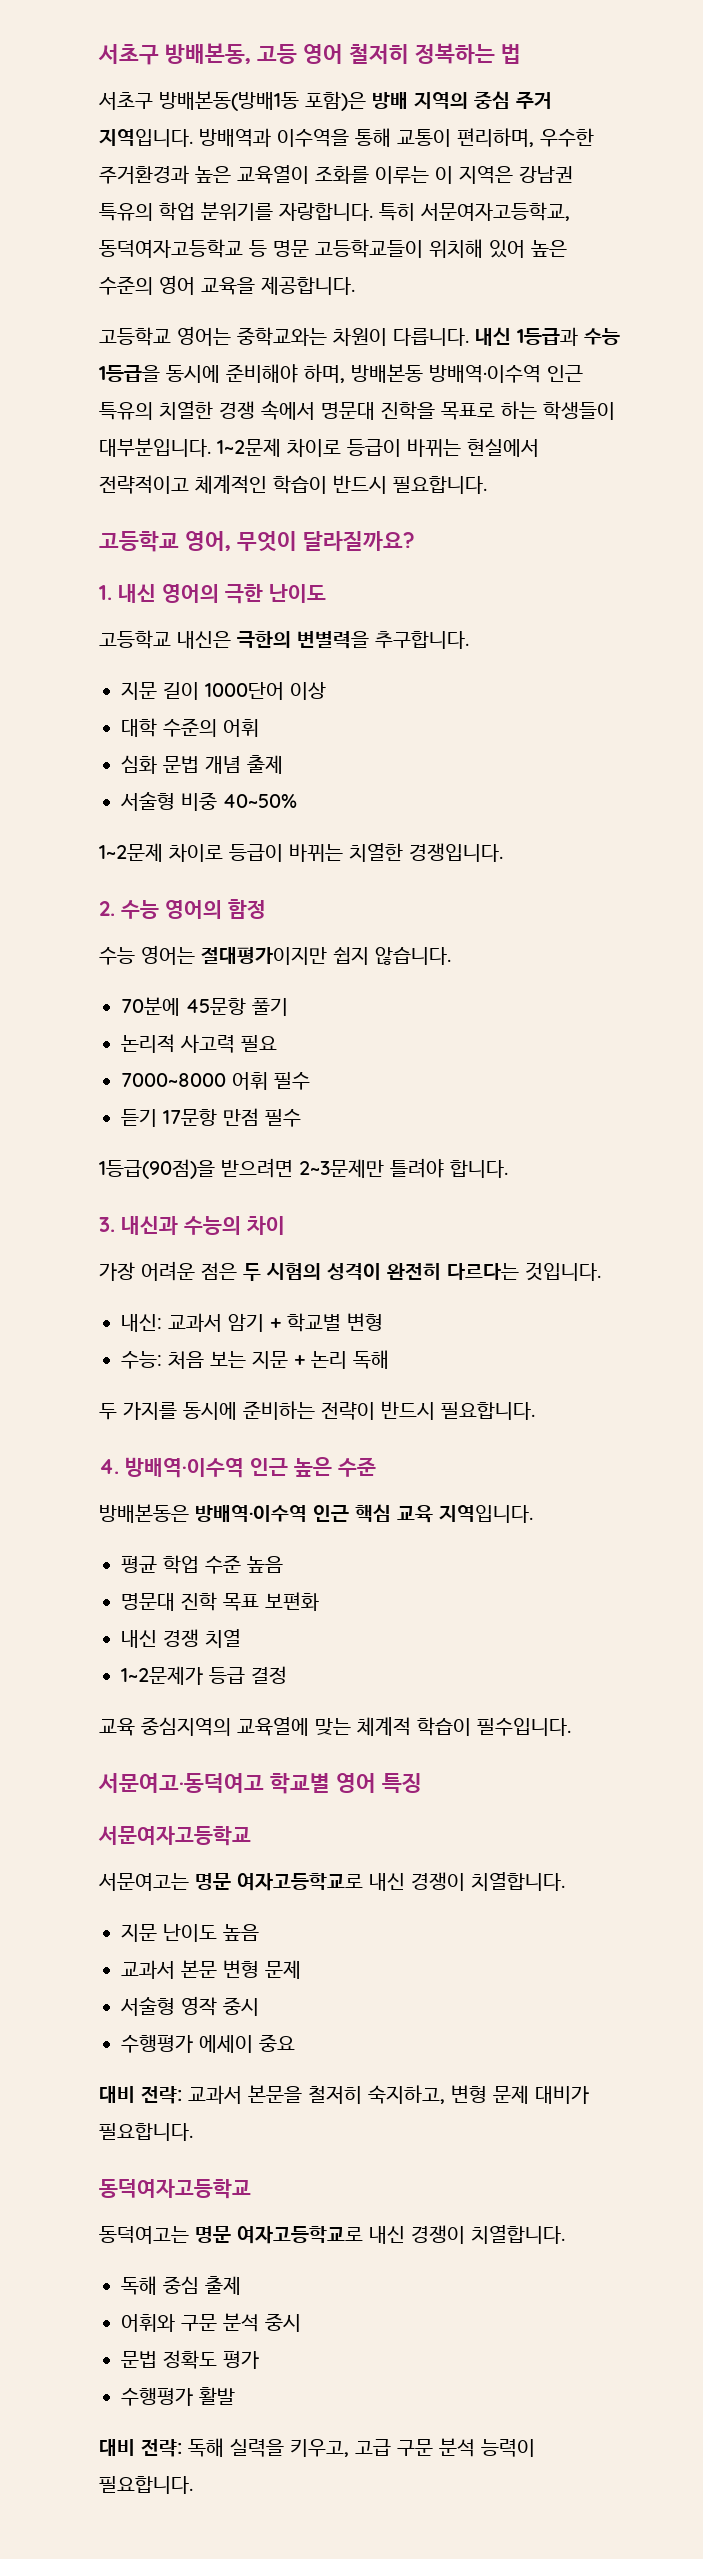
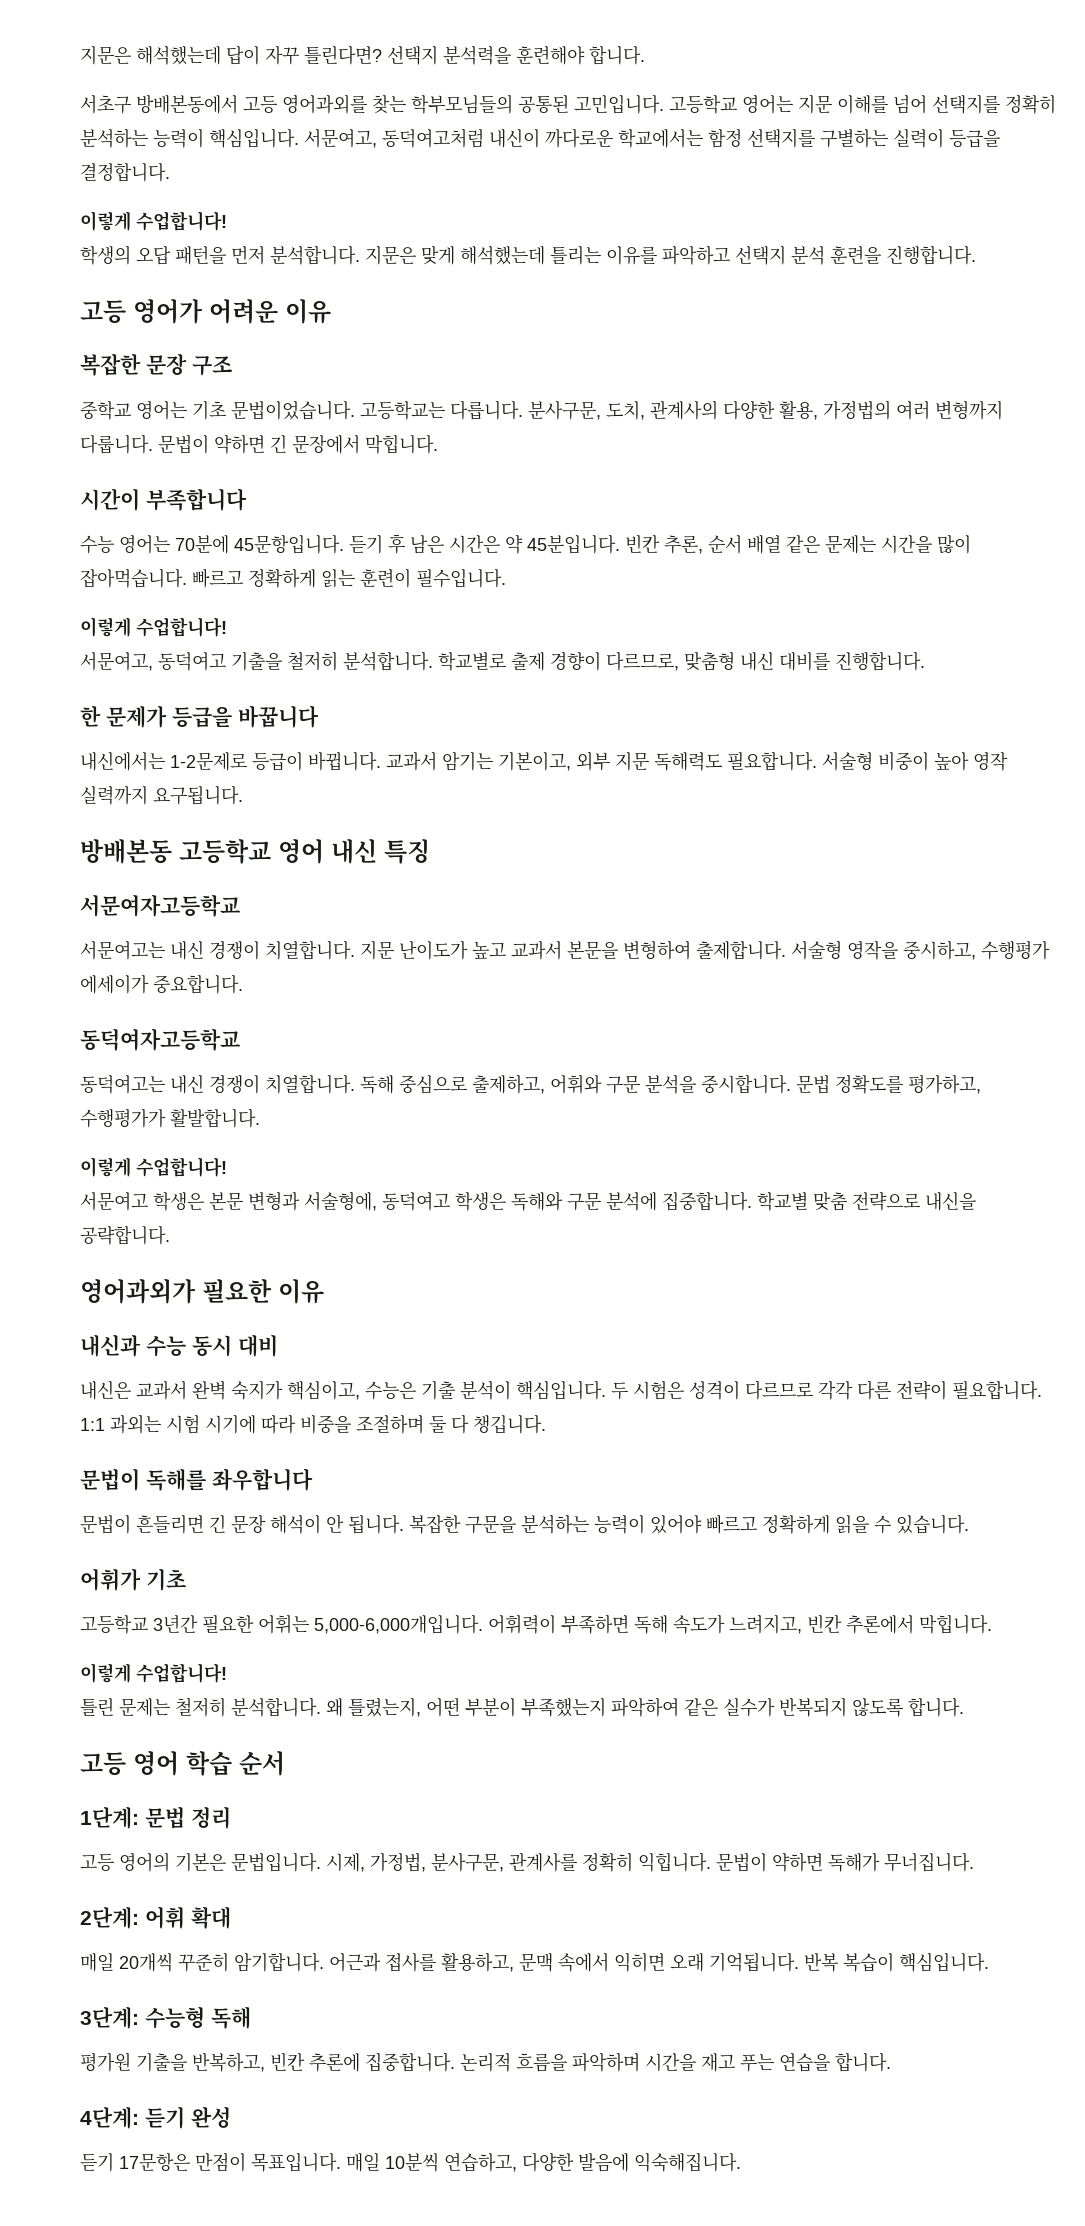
[98,43,521,65] [98,91,552,111] [99,128,594,147] [99,165,573,184] [99,202,570,221] [99,239,567,258] [99,275,355,295] [99,326,620,346] [99,364,583,383] [99,400,615,420] [99,438,539,457] [99,475,487,494] [99,531,415,552] [99,584,326,604] [99,630,469,649] [121,682,326,700] [121,718,259,737] [121,755,283,774] [120,792,297,811] [99,843,503,862] [99,899,266,919] [99,945,451,965] [121,997,288,1016] [121,1034,277,1053] [121,1072,310,1090] [121,1108,301,1127] [99,1158,508,1179] [99,1216,285,1235] [99,1261,601,1281] [121,1313,383,1332] [121,1350,389,1369] [99,1401,535,1420] [99,1457,376,1478] [99,1504,533,1523] [121,1555,283,1574] [121,1592,319,1611] [121,1629,241,1648] [121,1666,287,1685] [99,1717,571,1736] [98,1773,376,1794] 서초구 방배본동, 고등 영어 철저히 정복하는 법 // 서초구 방배본동(방배1동 포함)은 방배 지역의 중심 주거 지역입니다. 방배역과 이수역을 통해 교통이 편리하며, 우수한 주거환경과 높은 교육열이 조화를 이루는 이 지역은 강남권 특유의 학업 분위기를 자랑합니다. 특히 서문여자고등학교, 동덕여자고등학교 등 명문 고등학교들이 위치해 있어 높은 수준의 영어 교육을 제공합니다. // 고등학교 영어는 중학교와는 차원이 다릅니다. 내신 1등급과 수능 1등급을 동시에 준비해야 하며, 방배본동 방배역·이수역 인근 특유의 치열한 경쟁 속에서 명문대 진학을 목표로 하는 학생들이 대부분입니다. 1~2문제 차이로 등급이 바뀌는 현실에서 전략적이고 체계적인 학습이 반드시 필요합니다. // 고등학교 영어, 무엇이 달라질까요? // 1. 내신 영어의 극한 난이도 // 고등학교 내신은 극한의 변별력을 추구합니다. // 지문 길이 1000단어 이상 // 대학 수준의 어휘 // 심화 문법 개념 출제 // 서술형 비중 40~50% // 1~2문제 차이로 등급이 바뀌는 치열한 경쟁입니다. // 2. 수능 영어의 함정 // 수능 영어는 절대평가이지만 쉽지 않습니다. // 70분에 45문항 풀기 // 논리적 사고력 필요 // 7000~8000 어휘 필수 // 듣기 17문항 만점 필수 // 1등급(90점)을 받으려면 2~3문제만 틀려야 합니다. // 3. 내신과 수능의 차이 // 가장 어려운 점은 두 시험의 성격이 완전히 다르다는 것입니다. // 내신: 교과서 암기 + 학교별 변형 // 수능: 처음 보는 지문 + 논리 독해 // 두 가지를 동시에 준비하는 전략이 반드시 필요합니다. // 4. 방배역·이수역 인근 높은 수준 // 방배본동은 방배역·이수역 인근 핵심 교육 지역입니다. // 평균 학업 수준 높음 // 명문대 진학 목표 보편화 // 내신 경쟁 치열 // 1~2문제가 등급 결정 // 교육 중심지역의 교육열에 맞는 체계적 학습이 필수입니다. // 서문여고·동덕여고 학교별 영어 -> [80,45,645,65] [80,94,1056,114] [80,128,1000,148] [80,162,170,182] [80,211,227,231] [80,245,976,265] [80,299,331,324] [80,354,232,376] [80,400,1003,420] [80,434,438,454] [80,488,247,511] [80,534,971,554] [80,568,506,588] [80,617,227,637] [80,651,925,671] [80,705,319,728] [80,751,1008,771] [80,785,243,805] [80,839,377,864] 지문은 해석했는데 답이 자꾸 틀린다면? 선택지 분석력을 훈련해야 합니다. // 서초구 방배본동에서 고등 영어과외를 찾는 학부모님들의 공통된 고민입니다. 고등학교 영어는 지문 이해를 넘어 선택지를 정확히 분석하는 능력이 핵심입니다. 서문여고, 동덕여고처럼 내신이 까다로운 학교에서는 함정 선택지를 구별하는 실력이 등급을 결정합니다. // 이렇게 수업합니다! // 학생의 오답 패턴을 먼저 분석합니다. 지문은 맞게 해석했는데 틀리는 이유를 파악하고 선택지 분석 훈련을 진행합니다. // 고등 영어가 어려운 이유 // 복잡한 문장 구조 // 중학교 영어는 기초 문법이었습니다. 고등학교는 다릅니다. 분사구문, 도치, 관계사의 다양한 활용, 가정법의 여러 변형까지 다룹니다. 문법이 약하면 긴 문장에서 막힙니다. // 시간이 부족합니다 // 수능 영어는 70분에 45문항입니다. 듣기 후 남은 시간은 약 45분입니다. 빈칸 추론, 순서 배열 같은 문제는 시간을 많이 잡아먹습니다. 빠르고 정확하게 읽는 훈련이 필수입니다. // 이렇게 수업합니다! // 서문여고, 동덕여고 기출을 철저히 분석합니다. 학교별로 출제 경향이 다르므로, 맞춤형 내신 대비를 진행합니다. // 한 문제가 등급을 바꿉니다 // 내신에서는 1-2문제로 등급이 바뀝니다. 교과서 암기는 기본이고, 외부 지문 독해력도 필요합니다. 서술형 비중이 높아 영작 실력까지 요구됩니다. // 방배본동 고등학교 영어 내신
[195,1872,565,1891] [121,1924,259,1942] [121,1960,301,1979] [120,1996,259,2016] [121,2034,295,2053] [99,2085,589,2104] [99,2123,193,2141] 명문 여자고등학교로 내신 경쟁이 치열합니다. // 지문 난이도 높음 // 교과서 본문 변형 문제 // 서술형 영작 중시 // 수행평가 에세이 중요 // 대비 전략: 교과서 본문을 철저히 숙지하고, 변형 문제 대비가 필요합니다. -> [170,940,1050,960] [80,974,243,994] 내신 경쟁이 치열합니다. 지문 난이도가 높고 교과서 본문을 변형하여 출제합니다. 서술형 영작을 중시하고, 수행평가 에세이가 중요합니다.
[195,2225,565,2244] [121,2276,241,2295] [121,2313,301,2332] [121,2350,259,2369] [121,2387,235,2406] [99,2438,535,2457] [99,2476,193,2494] 명문 여자고등학교로 내신 경쟁이 치열합니다. // 독해 중심 출제 // 어휘와 구문 분석 중시 // 문법 정확도 평가 // 수행평가 활발 // 대비 전략: 독해 실력을 키우고, 고급 구문 분석 능력이 필요합니다. -> [170,1074,981,1094] [80,1108,260,1128] [80,1157,227,1177] [80,1191,976,1211] [80,1225,170,1245] [80,1279,324,1304] [80,1334,278,1357] [80,1380,1042,1400] [80,1414,546,1434] [80,1468,313,1491] [80,1514,969,1534] [80,1568,186,1591] [80,1614,992,1634] [80,1663,227,1683] [80,1697,964,1717] [80,1751,285,1776] [80,1806,231,1829] [80,1852,974,1872] [80,1906,231,1929] [80,1952,989,1972] [80,2006,251,2029] [80,2052,891,2072] [80,2106,231,2129] [80,2152,741,2172] 내신 경쟁이 치열합니다. 독해 중심으로 출제하고, 어휘와 구문 분석을 중시합니다. 문법 정확도를 평가하고, 수행평가가 활발합니다. // 이렇게 수업합니다! // 서문여고 학생은 본문 변형과 서술형에, 동덕여고 학생은 독해와 구문 분석에 집중합니다. 학교별 맞춤 전략으로 내신을 공략합니다. // 영어과외가 필요한 이유 // 내신과 수능 동시 대비 // 내신은 교과서 완벽 숙지가 핵심이고, 수능은 기출 분석이 핵심입니다. 두 시험은 성격이 다르므로 각각 다른 전략이 필요합니다. 1:1 과외는 시험 시기에 따라 비중을 조절하며 둘 다 챙깁니다. // 문법이 독해를 좌우합니다 // 문법이 흔들리면 긴 문장 해석이 안 됩니다. 복잡한 구문을 분석하는 능력이 있어야 빠르고 정확하게 읽을 수 있습니다. // 어휘가 기초 // 고등학교 3년간 필요한 어휘는 5,000-6,000개입니다. 어휘력이 부족하면 독해 속도가 느려지고, 빈칸 추론에서 막힙니다. // 이렇게 수업합니다! // 틀린 문제는 철저히 분석합니다. 왜 틀렸는지, 어떤 부분이 부족했는지 파악하여 같은 실수가 반복되지 않도록 합니다. // 고등 영어 학습 순서 // 1단계: 문법 정리 // 고등 영어의 기본은 문법입니다. 시제, 가정법, 분사구문, 관계사를 정확히 익힙니다. 문법이 약하면 독해가 무너집니다. // 2단계: 어휘 확대 // 매일 20개씩 꾸준히 암기합니다. 어근과 접사를 활용하고, 문맥 속에서 익히면 오래 기억됩니다. 반복 복습이 핵심입니다. // 3단계: 수능형 독해 // 평가원 기출을 반복하고, 빈칸 추론에 집중합니다. 논리적 흐름을 파악하며 시간을 재고 푸는 연습을 합니다. // 4단계: 듣기 완성 // 듣기 17문항은 만점이 목표입니다. 매일 10분씩 연습하고, 다양한 발음에 익숙해집니다.

